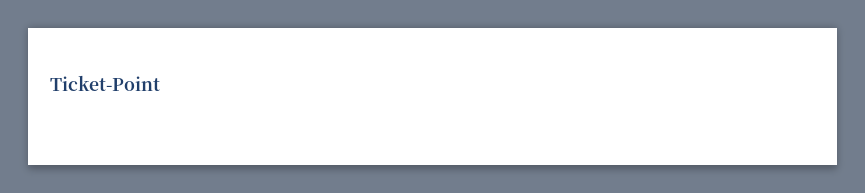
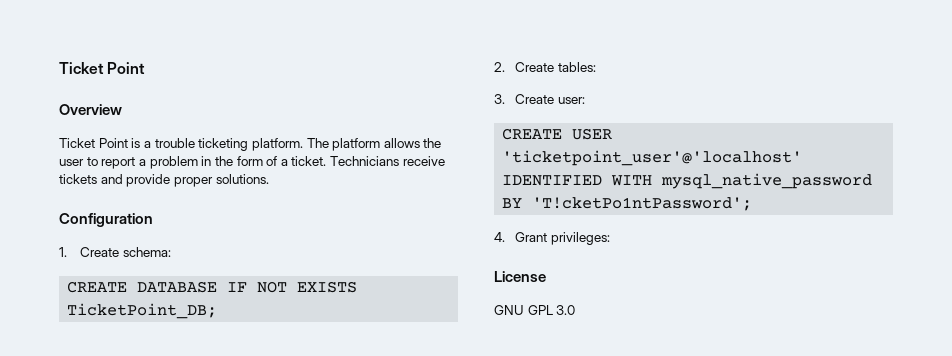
[50,75,160,91] Ticket-Point -> [59,62,146,74] [59,104,122,115] [59,138,442,151] [59,156,445,169] [59,174,269,187] [59,213,153,227] [59,247,171,257] [67,281,358,293] [67,303,218,319] [494,62,596,72] [494,94,585,104] [502,128,613,140] [502,150,803,166] [502,173,873,189] [502,197,753,211] [494,232,610,245] [494,271,546,282] [494,305,576,315] Ticket Point // Overview // Ticket Point is a trouble ticketing platform. The platform allows the user to report a problem in the form of a ticket. Technicians receive tickets and provide proper solutions. // Configuration // 1. Create schema: // CREATE DATABASE IF NOT EXISTS TicketPoint_DB; // 2. Create tables: // 3. Create user: // CREATE USER 'ticketpoint_user'@'localhost' IDENTIFIED WITH mysql_native_password BY 'T!cketPo1ntPassword'; // 4. Grant privileges: // License // GNU GPL 3.0

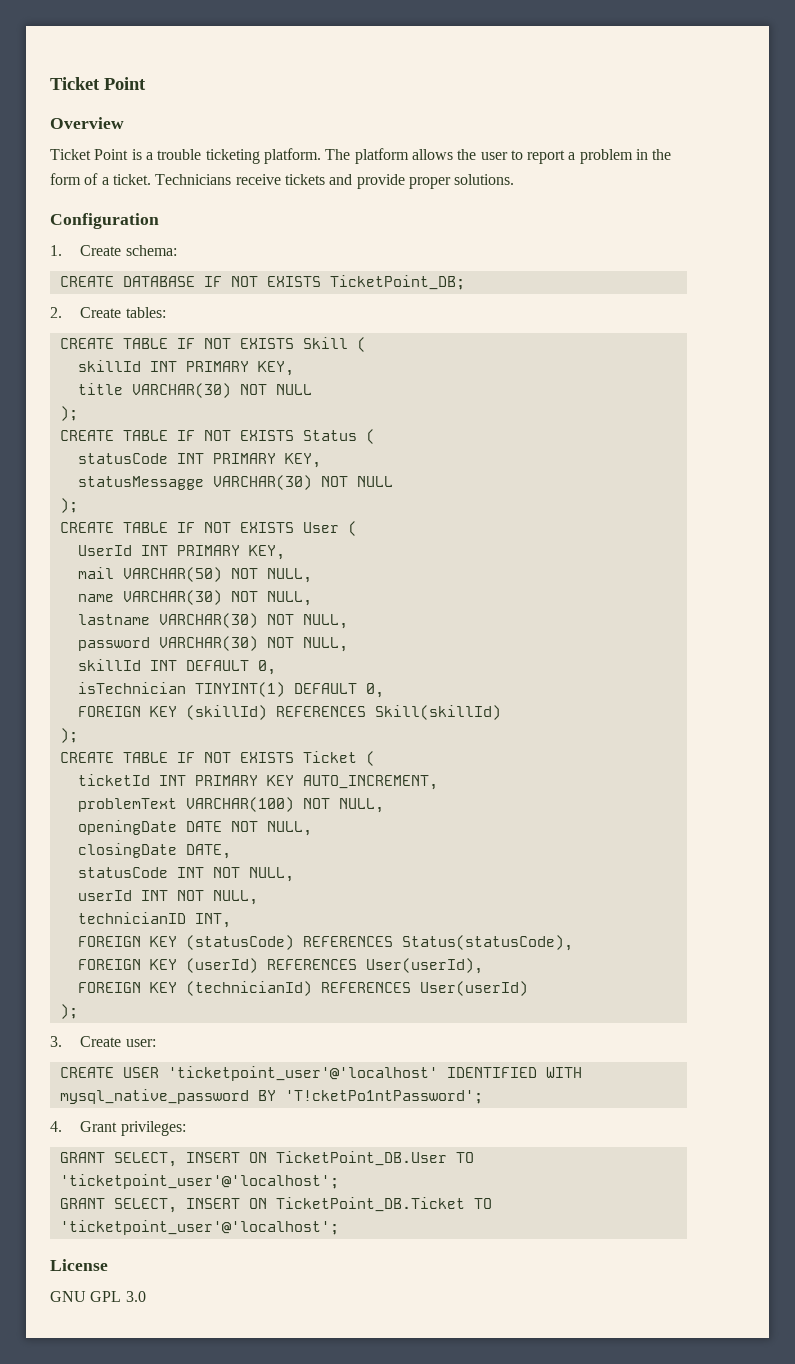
(596, 67) none -> [59,337,366,352] [77,360,294,376] [77,383,312,398] [59,406,78,421] [59,429,375,444] [77,453,321,468] [77,475,393,490] [59,498,78,513] [59,521,357,536] [77,545,285,560] [77,567,312,583] [77,590,312,606] [77,613,348,629] [77,636,348,652] [77,659,276,675] [77,682,384,698] [77,705,501,720] [59,728,78,743] [59,751,375,766] [77,774,438,790] [77,797,384,813] [77,820,312,836] [77,843,231,859] [77,867,294,882] [77,890,258,905] [77,912,231,928] [77,935,573,951] [77,958,483,974] [77,981,528,996] [59,1004,78,1019] // CREATE TABLE IF NOT EXISTS Skill ( // skillId INT PRIMARY KEY, // title VARCHAR(30) NOT NULL // ); // CREATE TABLE IF NOT EXISTS Status ( // statusCode INT PRIMARY KEY, // statusMessagge VARCHAR(30) NOT NULL // ); // CREATE TABLE IF NOT EXISTS User ( // UserId INT PRIMARY KEY, // mail VARCHAR(50) NOT NULL, // name VARCHAR(30) NOT NULL, // lastname VARCHAR(30) NOT NULL, // password VARCHAR(30) NOT NULL, // skillId INT DEFAULT 0, // isTechnician TINYINT(1) DEFAULT 0, // FOREIGN KEY (skillId) REFERENCES Skill(skillId) // ); // CREATE TABLE IF NOT EXISTS Ticket ( // ticketId INT PRIMARY KEY AUTO_INCREMENT, // problemText VARCHAR(100) NOT NULL, // openingDate DATE NOT NULL, // closingDate DATE, // statusCode INT NOT NULL, // userId INT NOT NULL, // technicianID INT, // FOREIGN KEY (statusCode) REFERENCES Status(statusCode), // FOREIGN KEY (userId) REFERENCES User(userId), // FOREIGN KEY (technicianId) REFERENCES User(userId) // );
(610, 238) none -> [59,1151,474,1167] [59,1174,339,1189] [59,1197,492,1213] [59,1220,339,1235] // GRANT SELECT, INSERT ON TicketPoint_DB.User TO 'ticketpoint_user'@'localhost'; // GRANT SELECT, INSERT ON TicketPoint_DB.Ticket TO 'ticketpoint_user'@'localhost';

